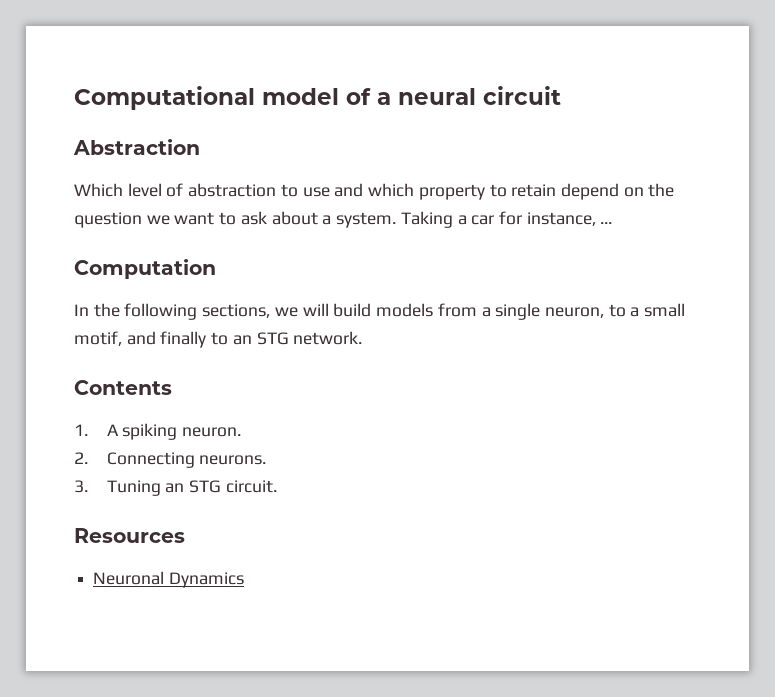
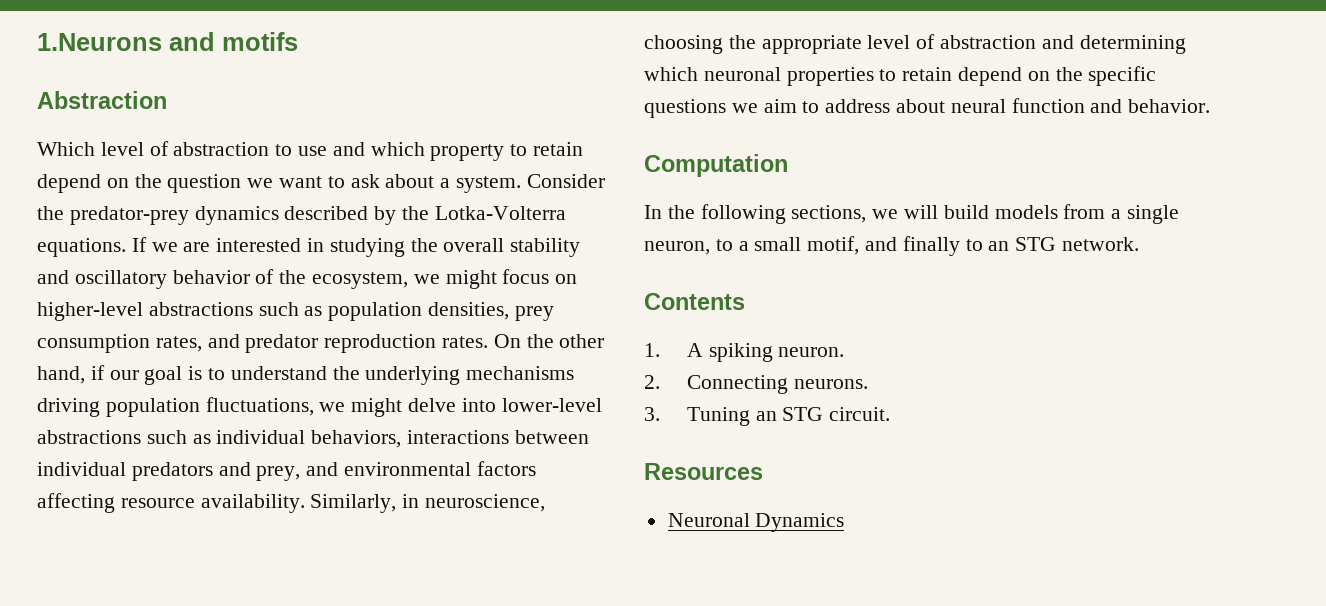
[74,86,561,110] Computational model of a neural circuit -> [37,32,298,51] 1.Neurons and motifs
[400,211,613,228] Taking a car for instance, ... -> [526,174,605,188] [37,206,566,225] [37,237,581,257] [37,269,578,289] [37,302,554,321] [37,334,605,353] [37,365,575,385] [37,397,602,417] [37,430,589,448] [37,461,536,481] [37,493,546,513] [644,34,1186,54] [644,66,1157,86] [644,98,1211,118] Consider the predator-prey dynamics described by the Lotka-Volterra equations. If we are interested in studying the overall stability and oscillatory behavior of the ecosystem, we might focus on higher-level abstractions such as population densities, prey consumption rates, and predator reproduction rates. On the other hand, if our goal is to understand the underlying mechanisms driving population fluctuations, we might delve into lower-level abstractions such as individual behaviors, interactions between individual predators and prey, and environmental factors affecting resource availability. Similarly, in neuroscience, choosing the appropriate level of abstraction and determining which neuronal properties to retain depend on the specific questions we aim to address about neural function and behavior.

